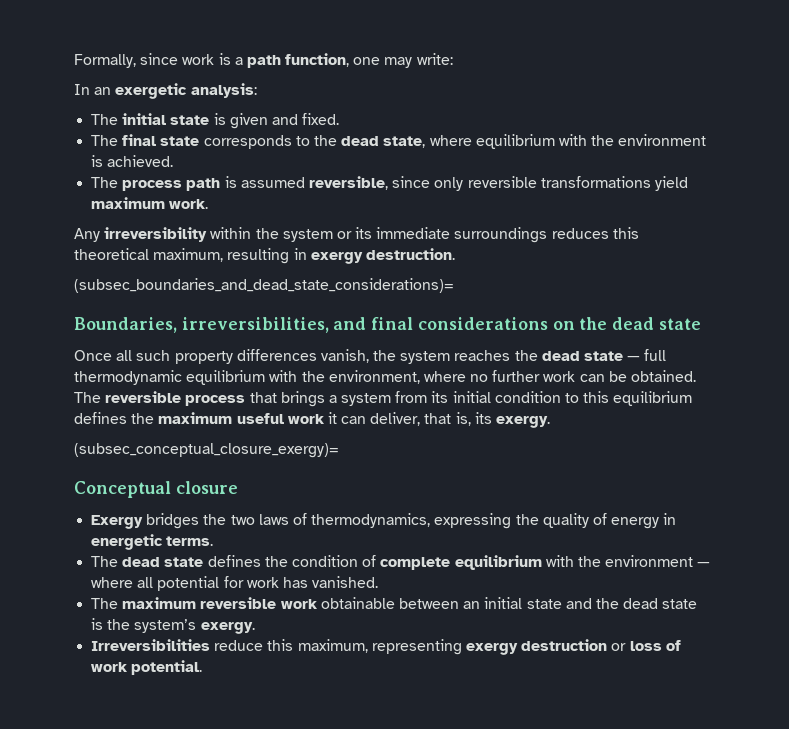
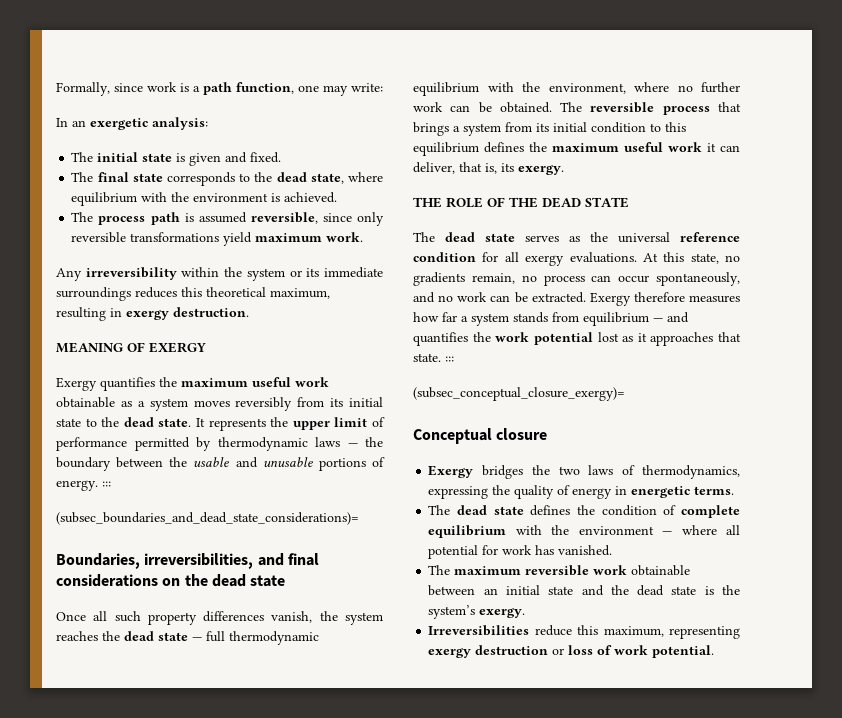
(455, 254) none -> [56,342,206,353] [56,377,329,391] [56,397,383,411] [56,417,385,431] [56,437,383,451] [56,457,385,471] [56,480,111,491] // MEANING OF EXERGY // Exergy quantifies the maximum useful work obtainable as a system moves reversibly from its initial state to the dead state. It represents the upper limit of performance permitted by thermodynamic laws — the boundary between the usable and unusable portions of energy. :::
(551, 422) none -> [413,197,629,208] [413,232,740,243] [413,252,740,266] [413,272,740,286] [413,292,740,306] [413,312,689,326] [413,332,741,346] [413,353,454,362] // THE ROLE OF THE DEAD STATE // The dead state serves as the universal reference condition for all exergy evaluations. At this state, no gradients remain, no process can occur spontaneously, and no work can be extracted. Exergy therefore measures how far a system stands from equilibrium — and quantifies the work potential lost as it approaches that state. :::

